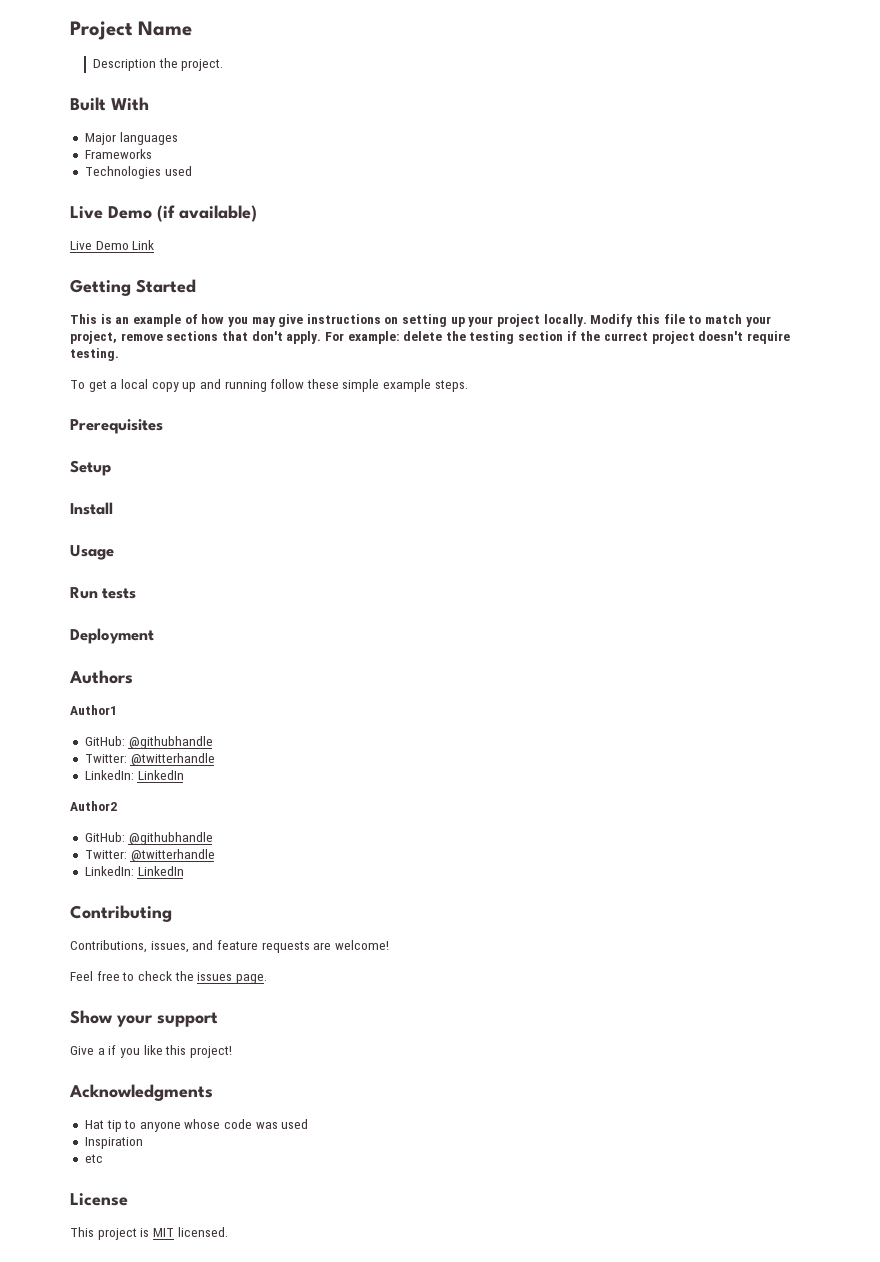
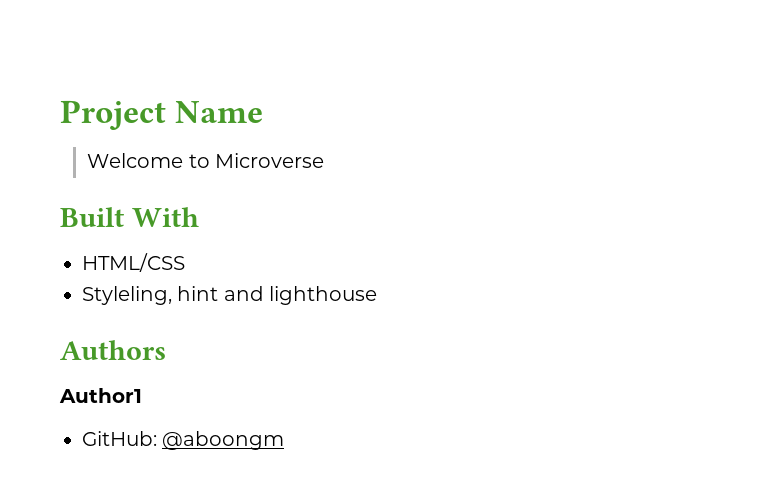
[92,58,224,71] Description the project. -> [87,153,324,168] Welcome to Microverse
[84,132,178,145] [84,149,152,159] [84,166,192,179] [70,205,257,222] [70,240,155,250] [70,279,196,296] [70,314,771,327] [70,331,790,344] [70,348,119,361] [70,379,468,392] [70,419,163,434] [70,460,111,476] [70,502,113,515] [70,545,114,560] [70,587,137,599] [70,628,154,644] [69,670,133,684] [70,705,117,715] [84,736,213,749] [84,753,215,766] [84,770,184,780] [70,801,117,811] [84,832,213,845] [84,849,215,862] [84,866,184,876] [70,905,172,922] [70,940,389,953] [70,971,267,984] [70,1010,218,1027] [70,1045,232,1058] [69,1084,213,1101] [84,1119,309,1132] [84,1137,143,1149] [84,1154,103,1163] [70,1193,128,1206] [70,1227,228,1240] Major languages // Frameworks // Technologies used // Live Demo (if available) // Live Demo Link // Getting Started // This is an example of how you may give instructions on setting up your project locally. Modify this file to match your project, remove sections that don't apply. For example: delete the testing section if the currect project doesn't require testing. // To get a local copy up and running follow these simple example steps. // Prerequisites // Setup // Install // Usage // Run tests // Deployment // Authors // Author1 // GitHub: @githubhandle // Twitter: @twitterhandle // LinkedIn: LinkedIn // Author2 // GitHub: @githubhandle // Twitter: @twitterhandle // LinkedIn: LinkedIn // Contributing // Contributions, issues, and feature requests are welcome! // Feel free to check the issues page. // Show your support // Give a if you like this project! // Acknowledgments // Hat tip to anyone whose code was used // Inspiration // etc // License // This project is MIT licensed. -> [82,253,185,272] [82,286,378,305] [60,340,166,360] [59,388,142,403] [82,431,285,450] HTML/CSS // Styleling, hint and lighthouse // Authors // Author1 // GitHub: @aboongm

